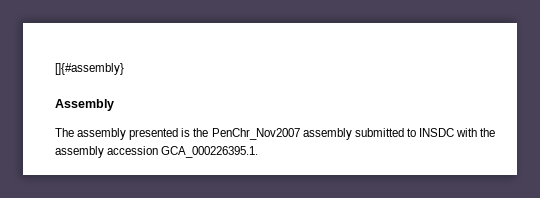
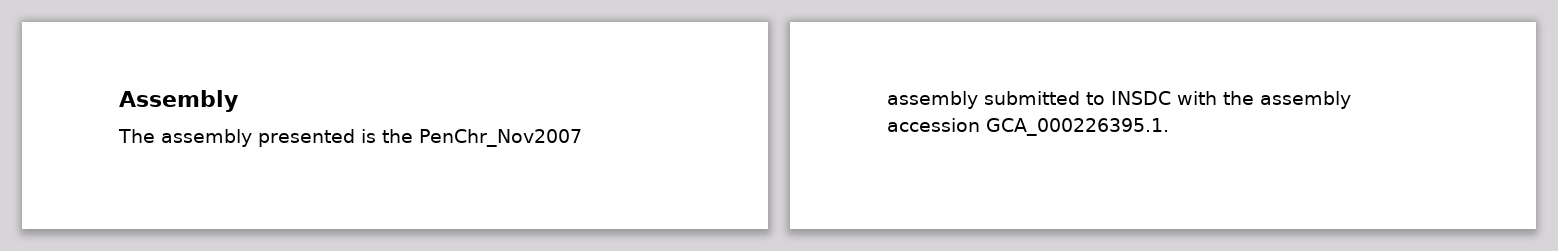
[55,63,124,75] []{#assembly} // -> (119, 101) none

